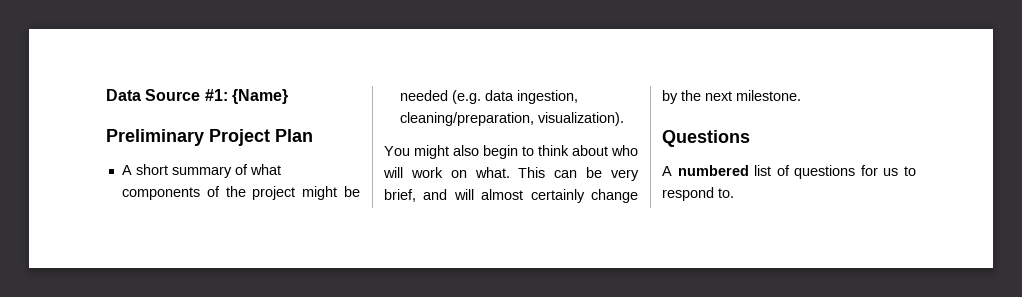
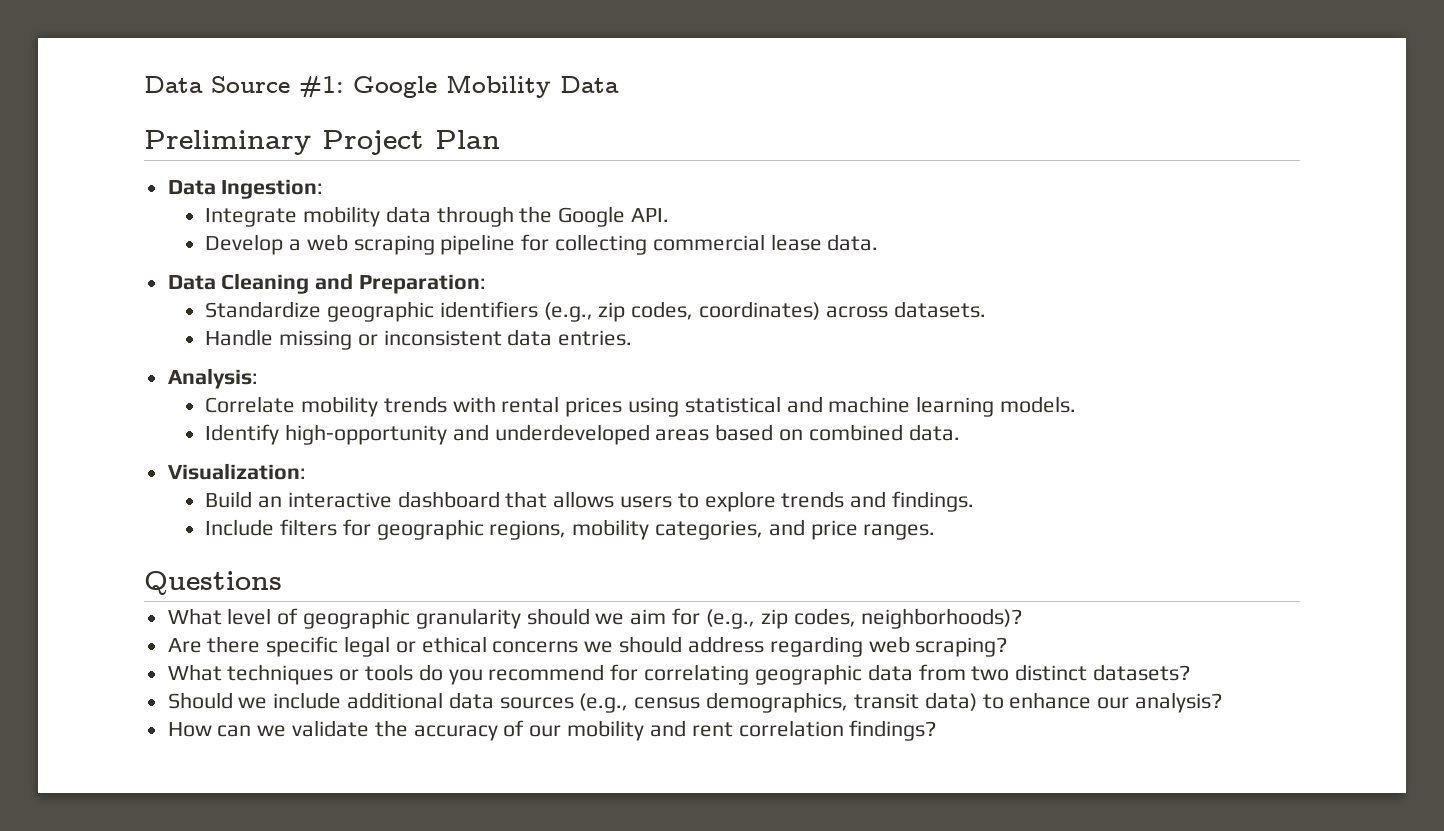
[231,89,288,104] {Name} -> [353,75,619,98] Google Mobility Data
[121,164,281,178] [121,186,360,200] [399,90,578,104] [399,112,624,126] [384,145,638,159] [383,167,639,181] [384,189,638,203] [662,90,801,104] [662,130,750,147] [662,165,916,179] [662,187,734,201] A short summary of what components of the project might be needed (e.g. data ingestion, cleaning/preparation, visualization). // You might also begin to think about who will work on what. This can be very brief, and will almost certainly change by the next milestone. // Questions // A numbered list of questions for us to respond to. -> [167,179,324,199] [205,206,669,227] [205,234,879,255] [167,273,487,294] [205,301,986,322] [205,329,633,350] [167,368,258,389] [205,396,1076,417] [205,424,960,445] [167,463,306,480] [205,491,974,512] [205,519,936,540] [144,571,282,595] [167,608,1023,629] [167,636,1008,657] [167,664,1190,685] [167,692,1222,713] [167,720,937,741] Data Ingestion: // Integrate mobility data through the Google API. // Develop a web scraping pipeline for collecting commercial lease data. // Data Cleaning and Preparation: // Standardize geographic identifiers (e.g., zip codes, coordinates) across datasets. // Handle missing or inconsistent data entries. // Analysis: // Correlate mobility trends with rental prices using statistical and machine learning models. // Identify high-opportunity and underdeveloped areas based on combined data. // Visualization: // Build an interactive dashboard that allows users to explore trends and findings. // Include filters for geographic regions, mobility categories, and price ranges. // Questions // What level of geographic granularity should we aim for (e.g., zip codes, neighborhoods)? // Are there specific legal or ethical concerns we should address regarding web scraping? // What techniques or tools do you recommend for correlating geographic data from two distinct datasets? // Should we include additional data sources (e.g., census demographics, transit data) to enhance our analysis? // How can we validate the accuracy of our mobility and rent correlation findings?

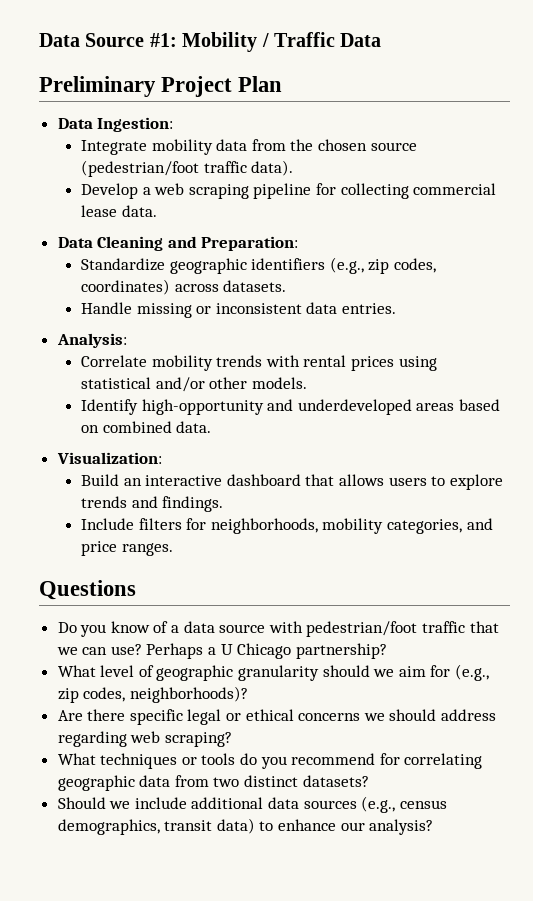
[353,75,551,98] Google Mobility -> [182,32,335,52] Mobility / Traffic
[436,206,669,227] through the Google API. -> [251,139,417,151] [80,160,294,177] from the chosen source (pedestrian/foot traffic data).
[786,396,995,417] and machine learning -> [155,377,248,392] and/or other
[376,519,567,540] geographic regions, -> [210,518,318,534] neighborhoods,
(282, 583) none -> [57,621,499,637] [56,643,387,659] // Do you know of a data source with pedestrian/foot traffic that we can use? Perhaps a U Chicago partnership?
[167,720,937,741] // How can we validate the accuracy of our mobility and rent correlation findings? -> (434, 827) none

